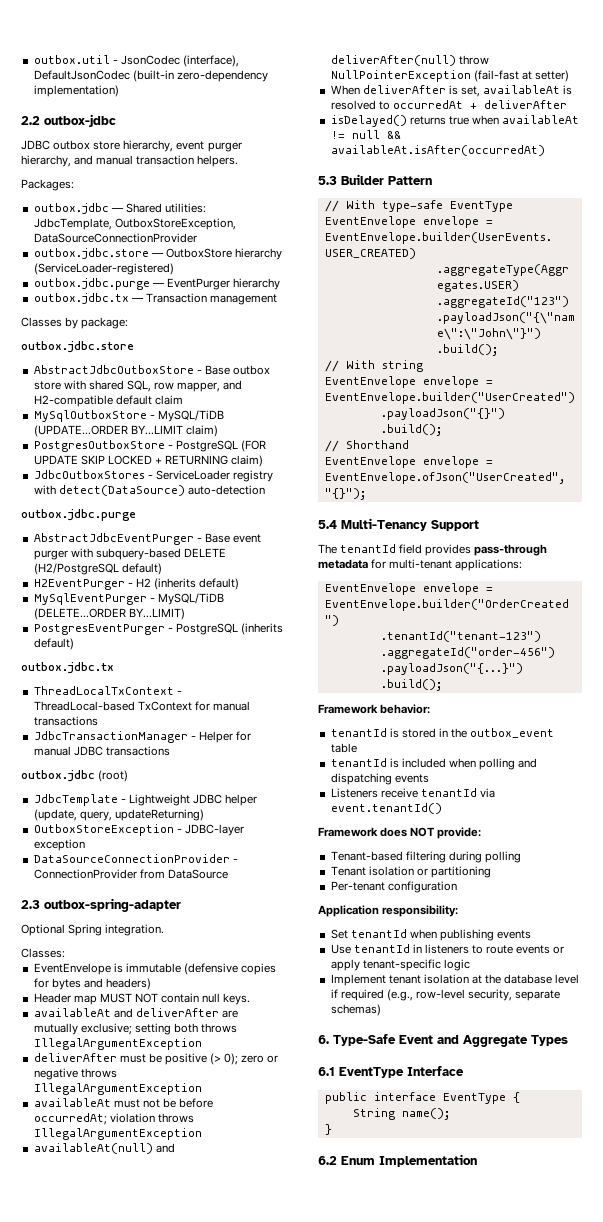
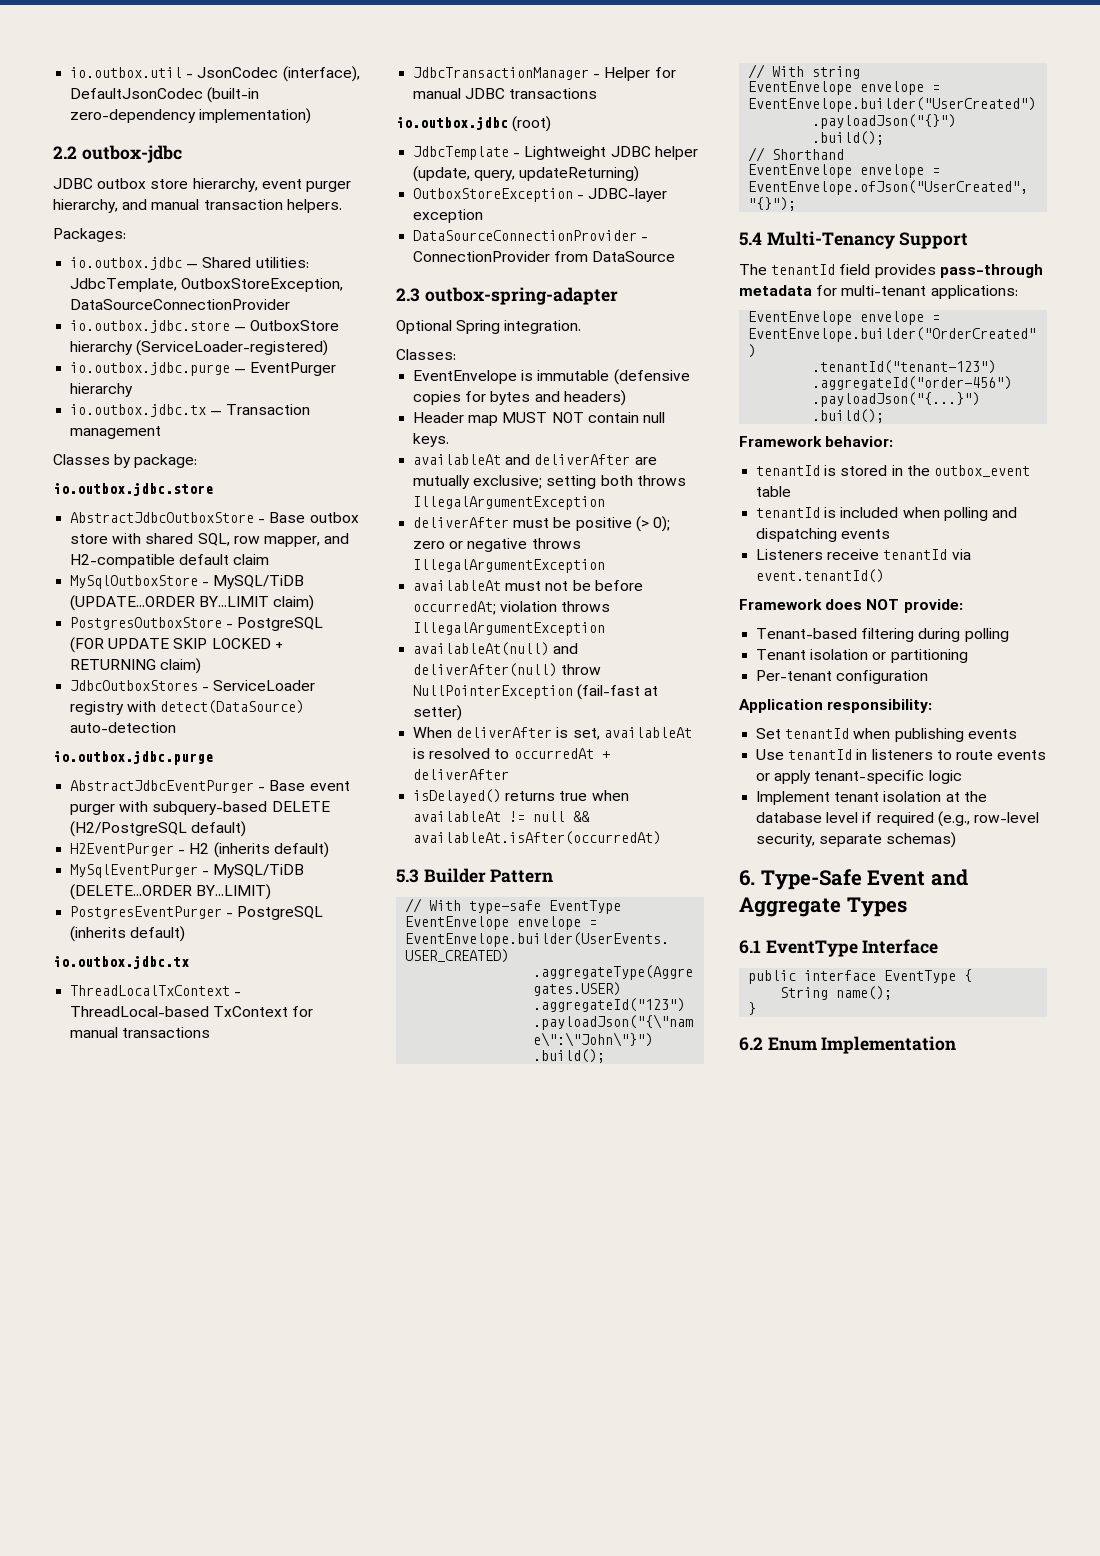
[33,55,110,64] outbox.util -> [70,67,183,78] io.outbox.util
[33,203,109,214] outbox.jdbc -> [70,257,183,270] io.outbox.jdbc
[33,248,149,259] outbox.jdbc.store -> [70,320,231,333] io.outbox.jdbc.store
[33,278,150,290] outbox.jdbc.purge -> [70,362,231,376] io.outbox.jdbc.purge
[33,293,129,304] outbox.jdbc.tx -> [70,404,207,417] io.outbox.jdbc.tx
[21,341,134,353] outbox.jdbc.store -> [53,483,213,496] io.outbox.jdbc.store
[21,509,136,521] outbox.jdbc.purge -> [53,751,213,765] io.outbox.jdbc.purge
[21,662,114,674] outbox.jdbc.tx -> [53,956,189,969] io.outbox.jdbc.tx
[21,770,95,782] outbox.jdbc -> [396,117,508,130] io.outbox.jdbc

